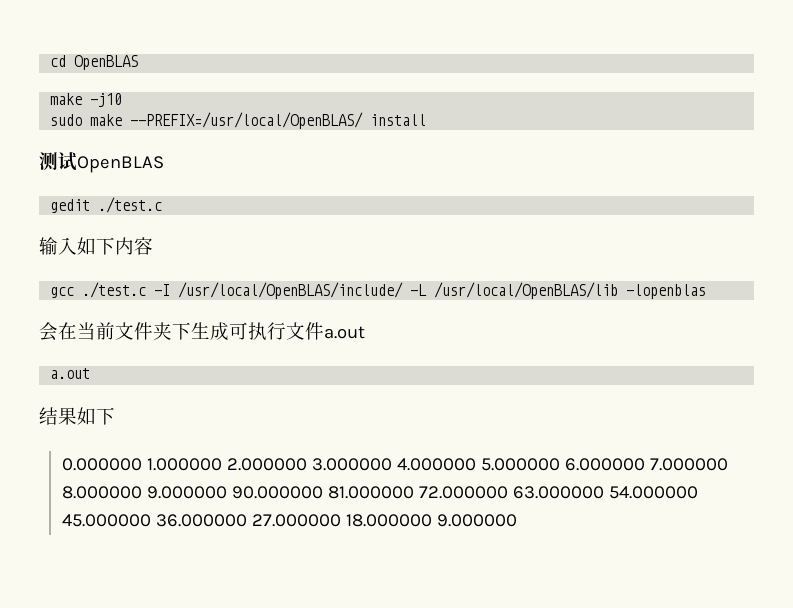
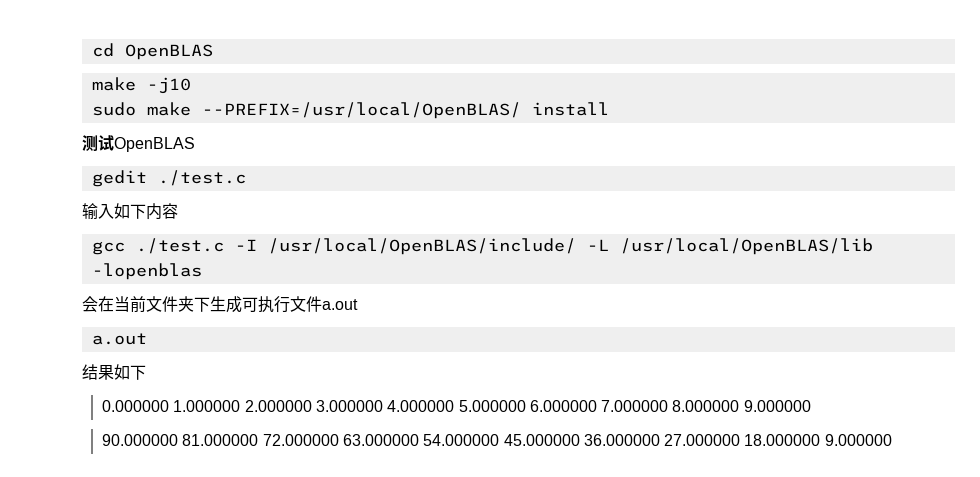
(227, 492) none -> (811, 406) //

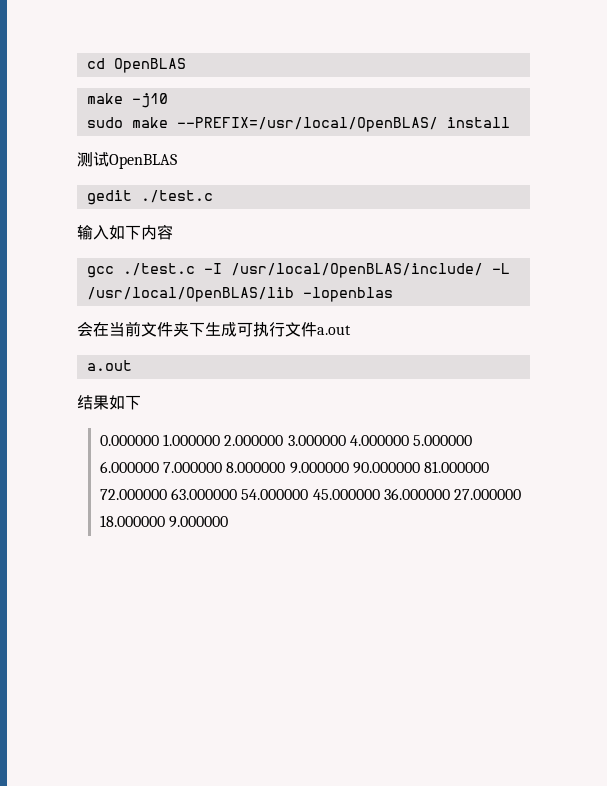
(811, 406) // -> (349, 468) none

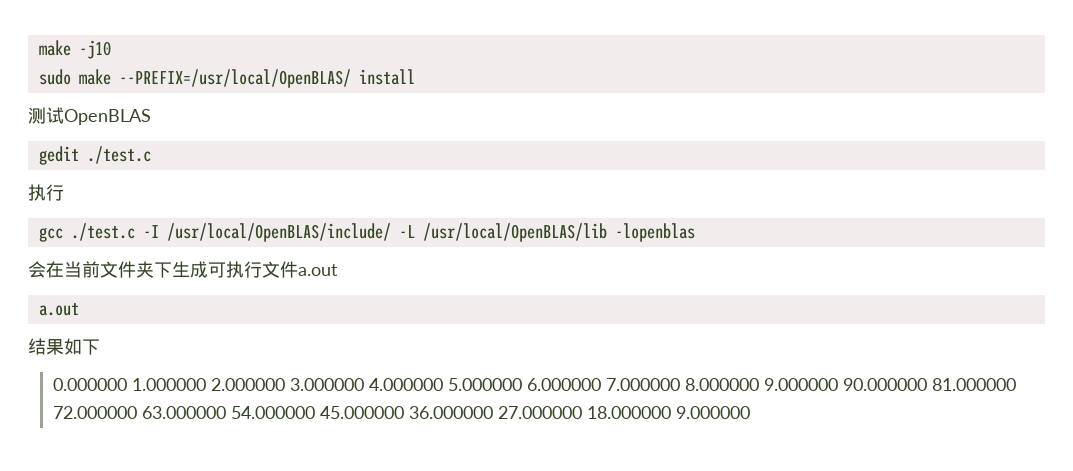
[86,58,186,73] cd OpenBLAS // -> (38, 48) none
[77,224,173,240] 输入如下内容 -> [28,184,64,201] 执行

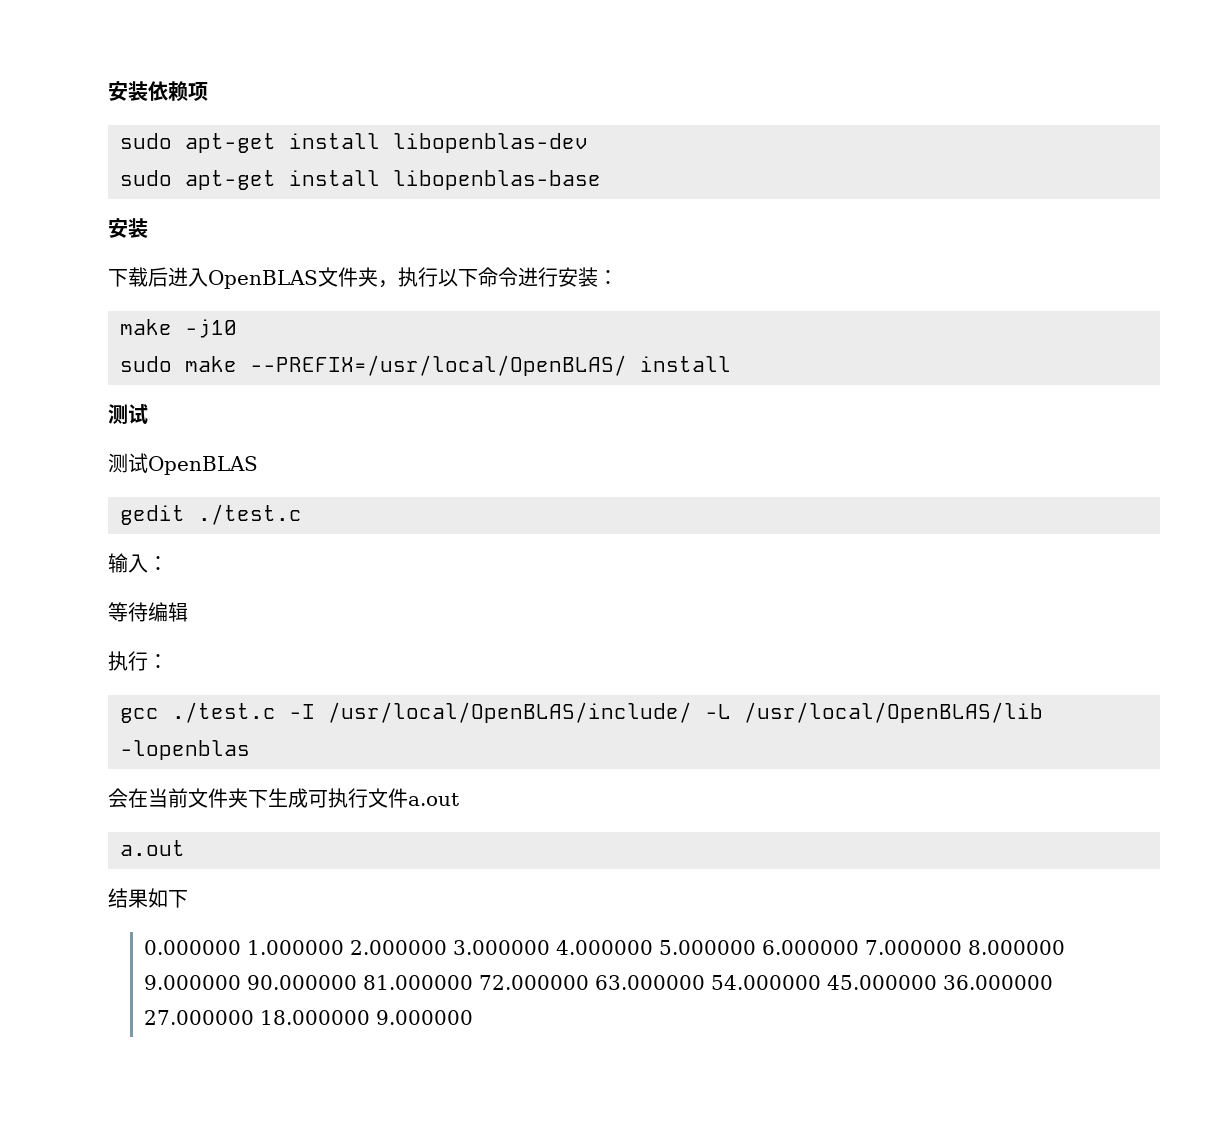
(38, 48) none -> [108,81,208,101] [120,133,588,153] [120,170,601,190] [108,218,148,238] [108,267,618,289] 安装依赖项 // sudo apt-get install libopenblas-dev // sudo apt-get install libopenblas-base // 安装 // 下载后进入OpenBLAS文件夹，执行以下命令进行安装： //
(64, 115) none -> [108,453,148,473] // 测试
[28,184,64,201] // 执行 -> [108,553,168,573] [108,602,188,622] [108,651,168,671] // 输入： // 等待编辑 // 执行：

